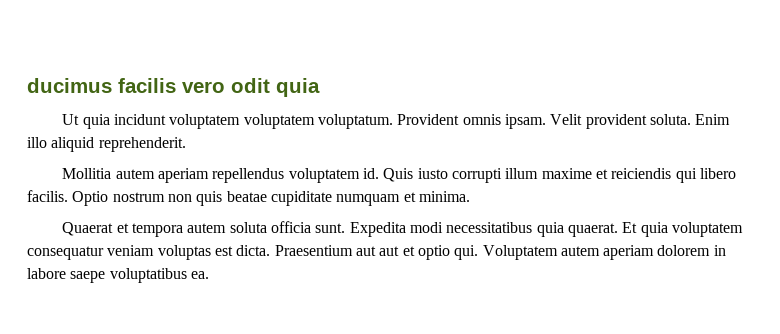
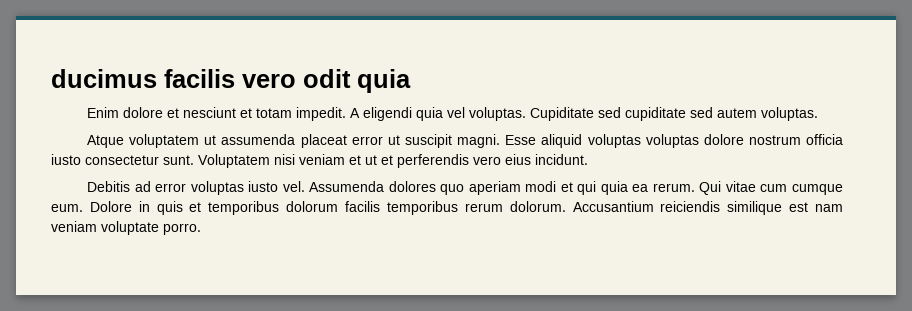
[62,114,731,129] [27,137,186,152] [62,168,736,183] [27,190,470,206] [62,221,743,237] [27,245,726,260] [27,268,209,283] Ut quia incidunt voluptatem voluptatem voluptatum. Provident omnis ipsam. Velit provident soluta. Enim illo aliquid reprehenderit. // Mollitia autem aperiam repellendus voluptatem id. Quis iusto corrupti illum maxime et reiciendis qui libero facilis. Optio nostrum non quis beatae cupiditate numquam et minima. // Quaerat et tempora autem soluta officia sunt. Expedita modi necessitatibus quia quaerat. Et quia voluptatem consequatur veniam voluptas est dicta. Praesentium aut aut et optio qui. Voluptatem autem aperiam dolorem in labore saepe voluptatibus ea. -> [87,107,819,121] [87,134,844,148] [51,154,588,168] [87,181,844,195] [51,201,844,215] [51,221,201,235] Enim dolore et nesciunt et totam impedit. A eligendi quia vel voluptas. Cupiditate sed cupiditate sed autem voluptas. // Atque voluptatem ut assumenda placeat error ut suscipit magni. Esse aliquid voluptas voluptas dolore nostrum officia iusto consectetur sunt. Voluptatem nisi veniam et ut et perferendis vero eius incidunt. // Debitis ad error voluptas iusto vel. Assumenda dolores quo aperiam modi et qui quia ea rerum. Qui vitae cum cumque eum. Dolore in quis et temporibus dolorum facilis temporibus rerum dolorum. Accusantium reiciendis similique est nam veniam voluptate porro.

